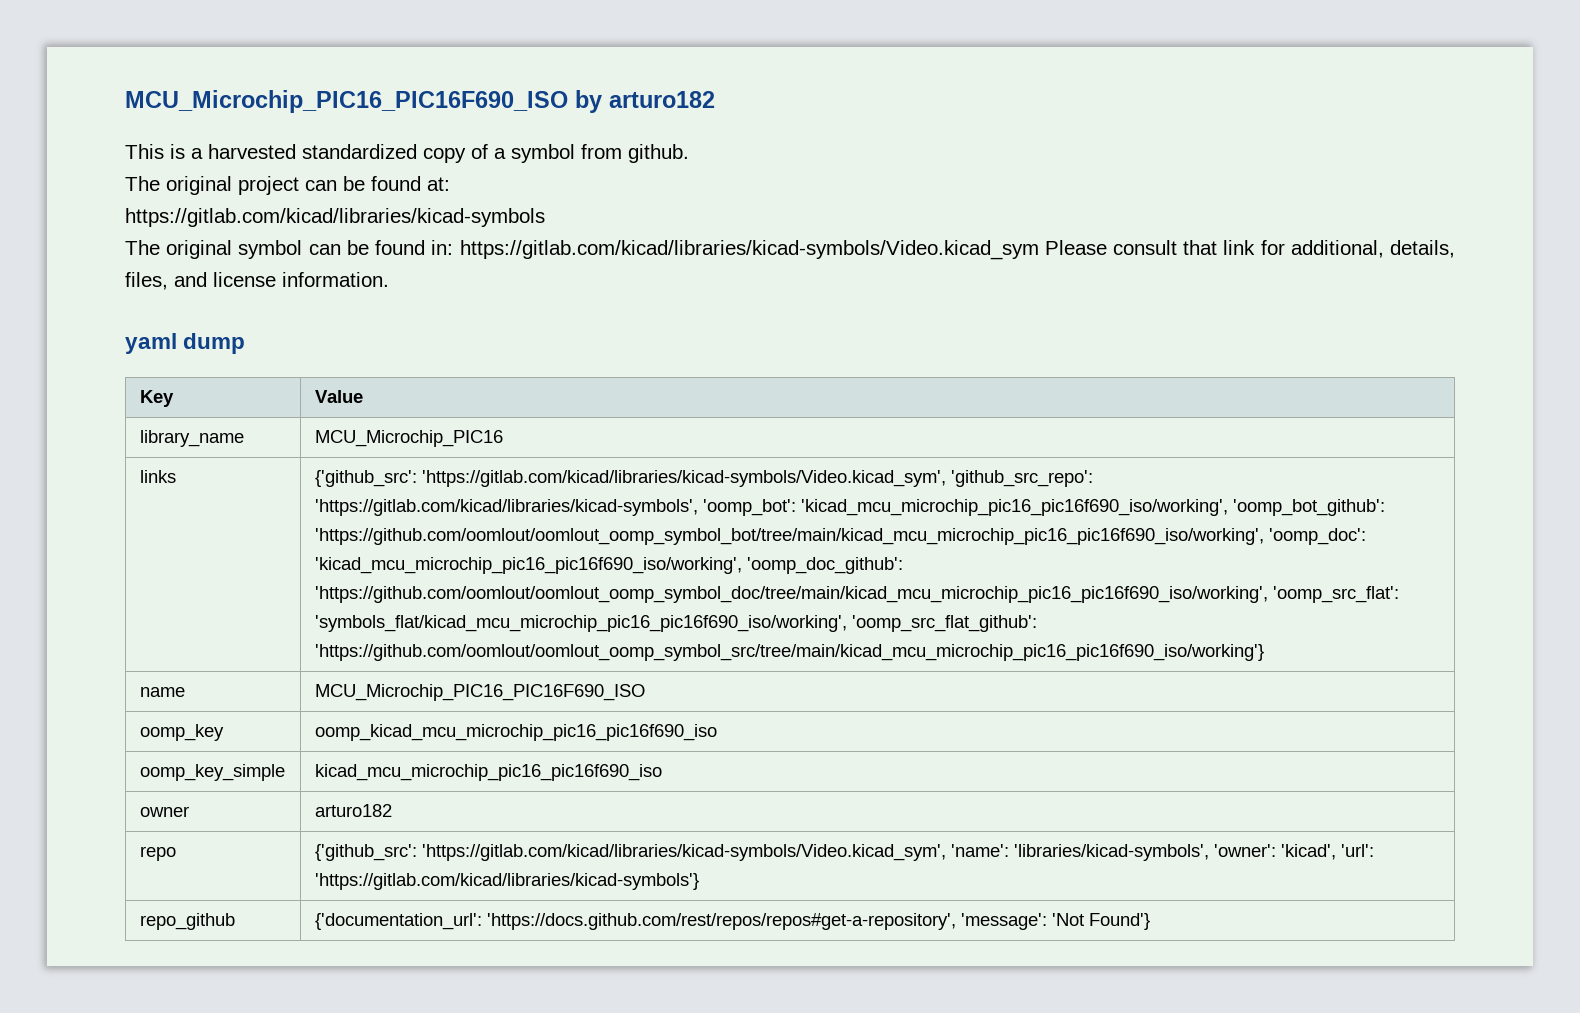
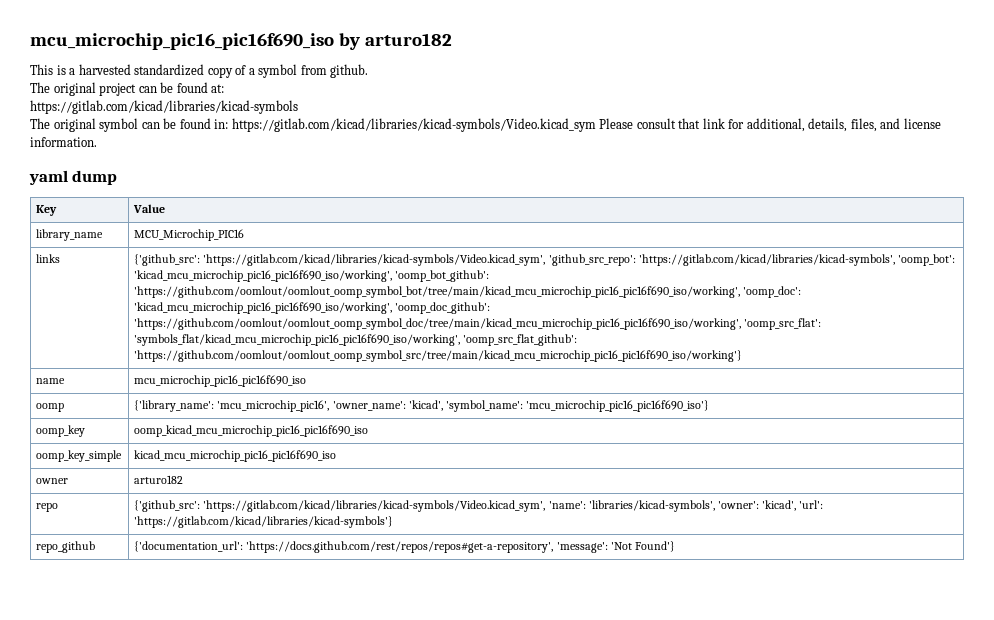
[125,90,568,113] MCU_Microchip_PIC16_PIC16F690_ISO -> [30,33,334,50] mcu_microchip_pic16_pic16f690_iso
[314,684,645,701] MCU_Microchip_PIC16_PIC16F690_ISO -> [134,375,307,387] [36,403,65,412] [134,400,709,412] mcu_microchip_pic16_pic16f690_iso // oomp | {'library_name': 'mcu_microchip_pic16', 'owner_name': 'kicad', 'symbol_name': 'mcu_microchip_pic16_pic16f690_iso'}

